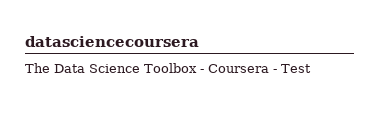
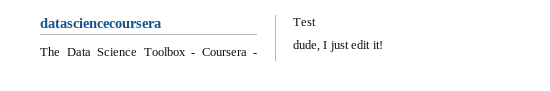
(311, 68) none -> [293,40,383,52] // dude, I just edit it!

